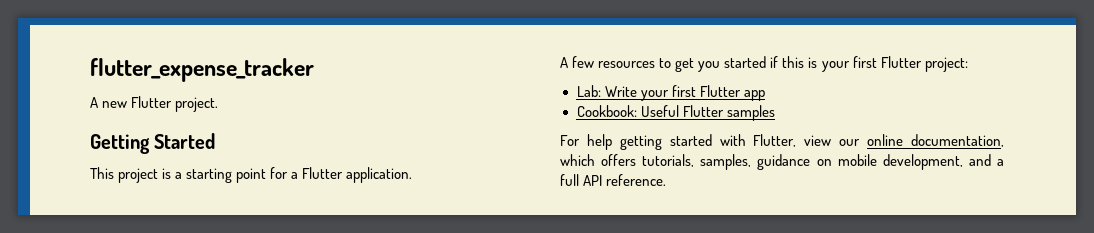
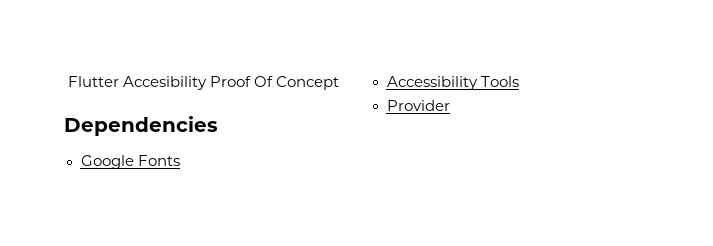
[90,58,314,82] [90,96,219,112] [90,133,216,154] [90,167,413,183] [560,56,968,72] [576,85,765,101] [576,105,775,121] [560,134,1004,150] [560,154,1004,170] [560,174,667,186] flutter_expense_tracker // A new Flutter project. // Getting Started // This project is a starting point for a Flutter application. // A few resources to get you started if this is your first Flutter project: // Lab: Write your first Flutter app // Cookbook: Useful Flutter samples // For help getting started with Flutter, view our online documentation, which offers tutorials, samples, guidance on mobile development, and a full API reference. -> [67,76,340,90] [64,116,218,136] [80,155,180,169] [386,76,519,90] [386,100,450,111] Flutter Accesibility Proof Of Concept // Dependencies // Google Fonts // Accessibility Tools // Provider

